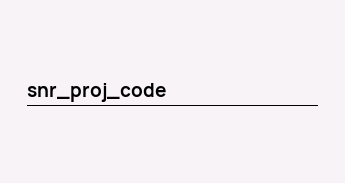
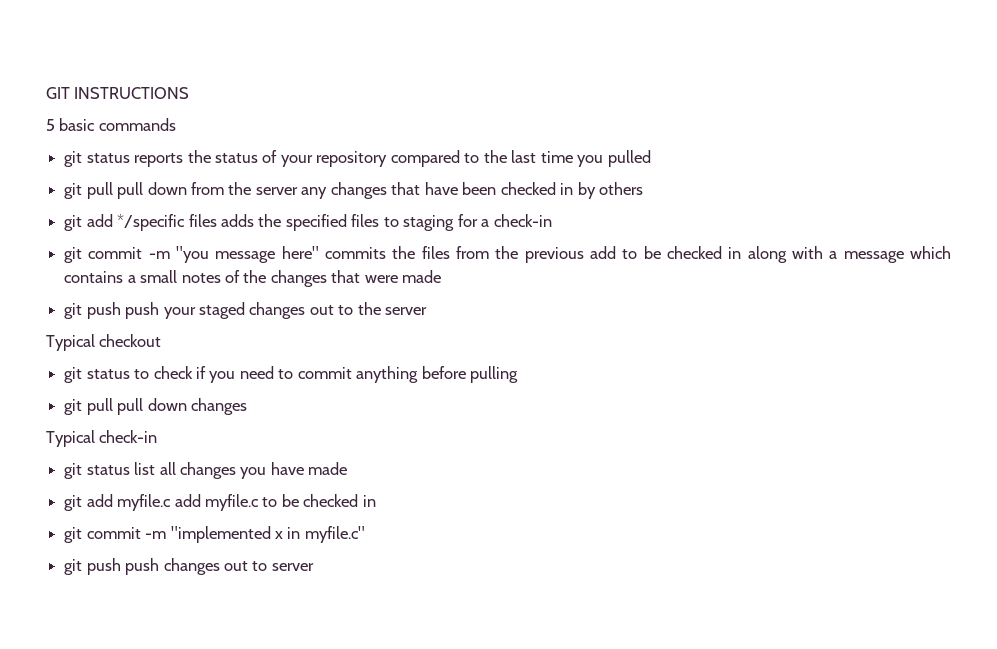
[27,83,166,102] snr_proj_code -> [46,87,190,99] [46,118,176,131] [64,150,651,167] [64,182,643,199] [64,214,552,231] [64,246,952,263] [64,270,442,287] [64,302,428,319] [46,334,162,351] [64,366,519,383] [64,398,247,415] [46,430,158,447] [64,462,348,479] [64,494,376,511] [64,526,365,543] [64,558,314,575] GIT INSTRUCTIONS // 5 basic commands // git status reports the status of your repository compared to the last time you pulled // git pull pull down from the server any changes that have been checked in by others // git add */specific files adds the specified files to staging for a check-in // git commit -m "you message here" commits the files from the previous add to be checked in along with a message which contains a small notes of the changes that were made // git push push your staged changes out to the server // Typical checkout // git status to check if you need to commit anything before pulling // git pull pull down changes // Typical check-in // git status list all changes you have made // git add myfile.c add myfile.c to be checked in // git commit -m "implemented x in myfile.c" // git push push changes out to server

